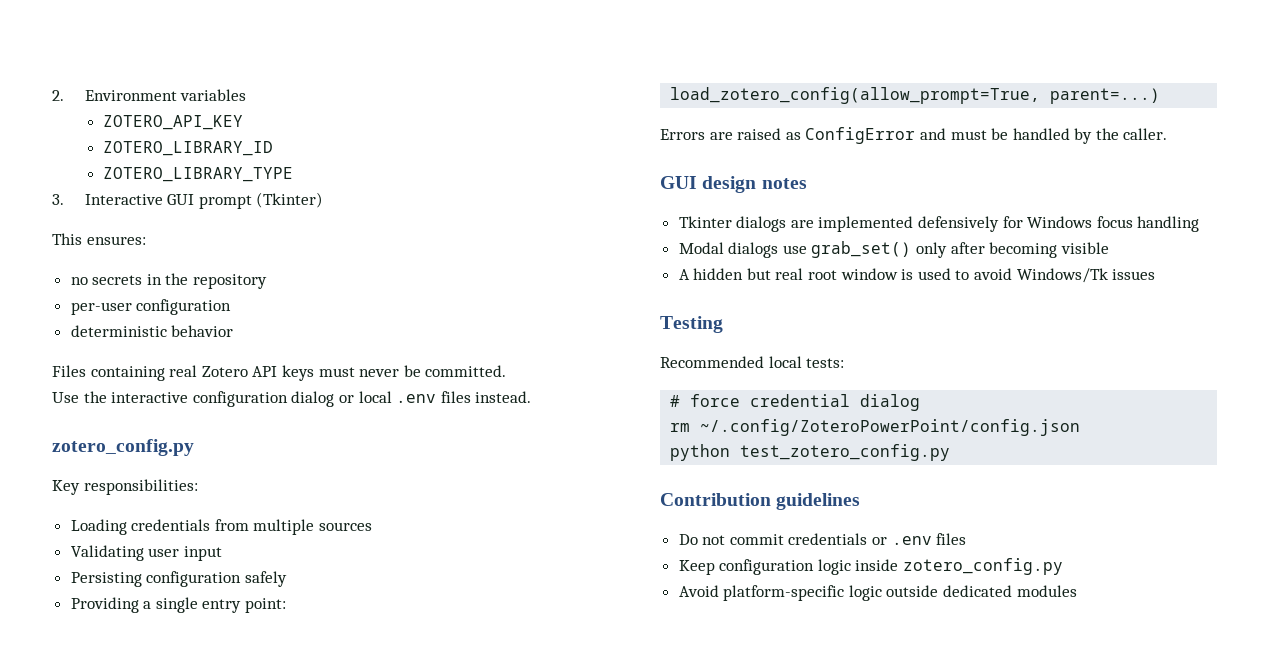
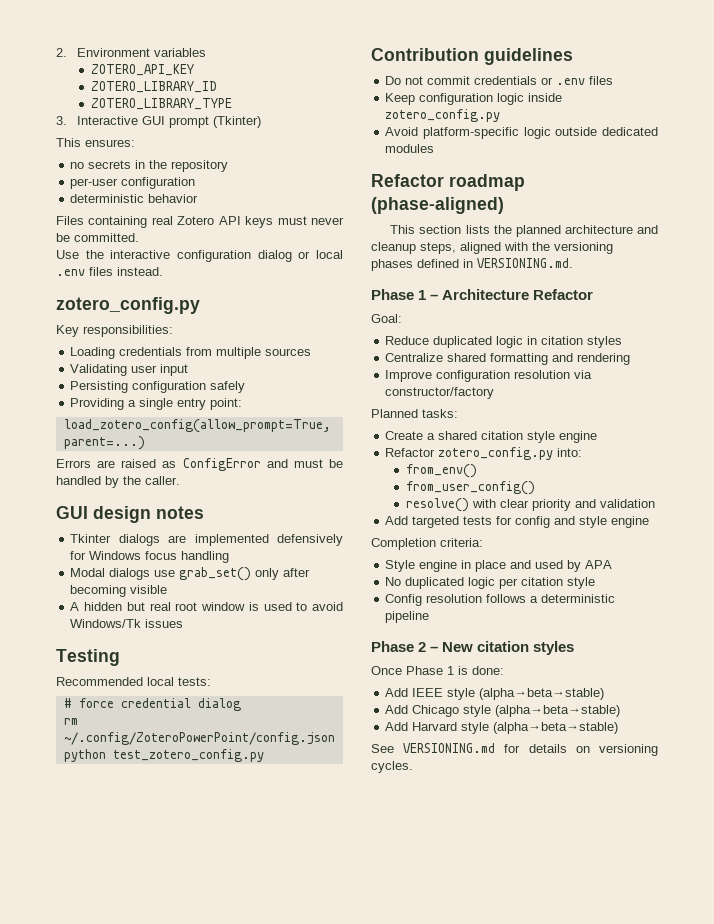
(1077, 591) none -> [371,174,525,191] [371,197,504,214] [390,225,658,237] [371,242,613,254] [371,258,573,271] [371,289,594,300] [371,314,402,323] [385,336,623,348] [385,353,631,365] [385,370,593,382] [385,387,495,399] [371,409,458,418] [385,431,598,443] [385,447,583,460] [405,464,477,478] [405,481,535,495] [405,498,655,512] [385,516,650,528] [371,538,483,550] [385,560,613,572] [385,577,596,589] [385,594,616,606] [385,611,430,623] [371,641,575,655] [371,666,504,675] [385,688,605,700] [385,705,621,717] [385,722,619,734] [371,743,658,756] [371,761,413,773] // Refactor roadmap (phase-aligned) // This section lists the planned architecture and cleanup steps, aligned with the versioning phases defined in VERSIONING.md. // Phase 1 – Architecture Refactor // Goal: // Reduce duplicated logic in citation styles // Centralize shared formatting and rendering // Improve configuration resolution via constructor/factory // Planned tasks: // Create a shared citation style engine // Refactor zotero_config.py into: // from_env() // from_user_config() // resolve() with clear priority and validation // Add targeted tests for config and style engine // Completion criteria: // Style engine in place and used by APA // No duplicated logic per citation style // Config resolution follows a deterministic pipeline // Phase 2 – New citation styles // Once Phase 1 is done: // Add IEEE style (alpha→beta→stable) // Add Chicago style (alpha→beta→stable) // Add Harvard style (alpha→beta→stable) // See VERSIONING.md for details on versioning cycles.

